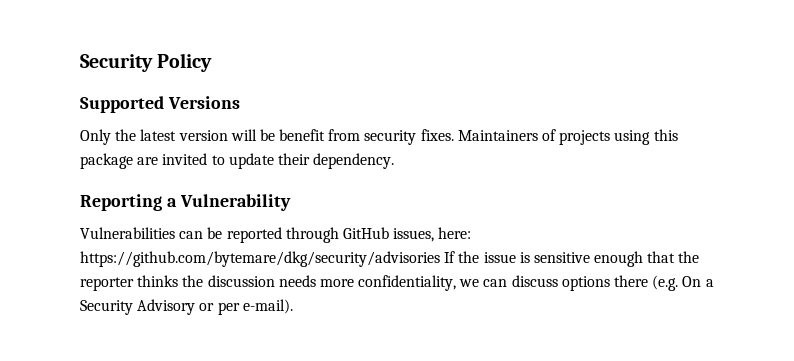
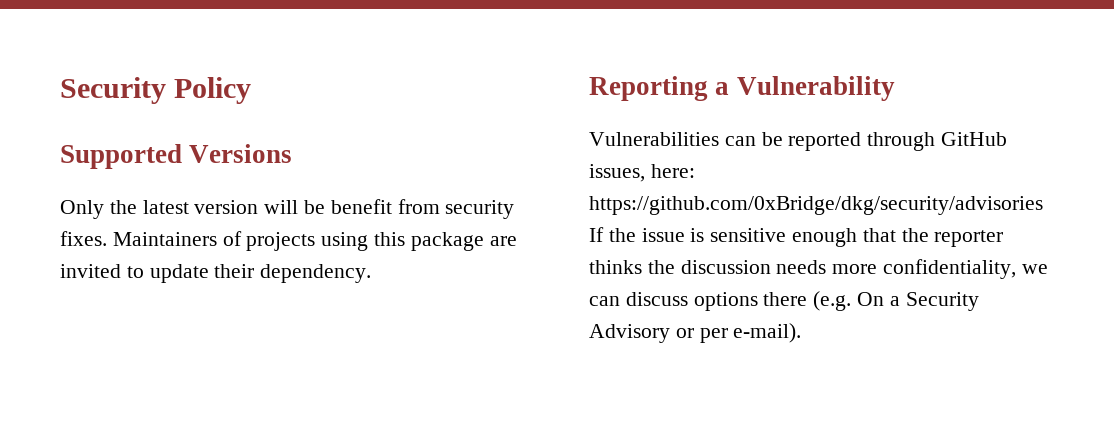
[80,251,440,267] https://github.com/bytemare/dkg/security/advisories -> [589,196,1043,215] https://github.com/0xBridge/dkg/security/advisories

